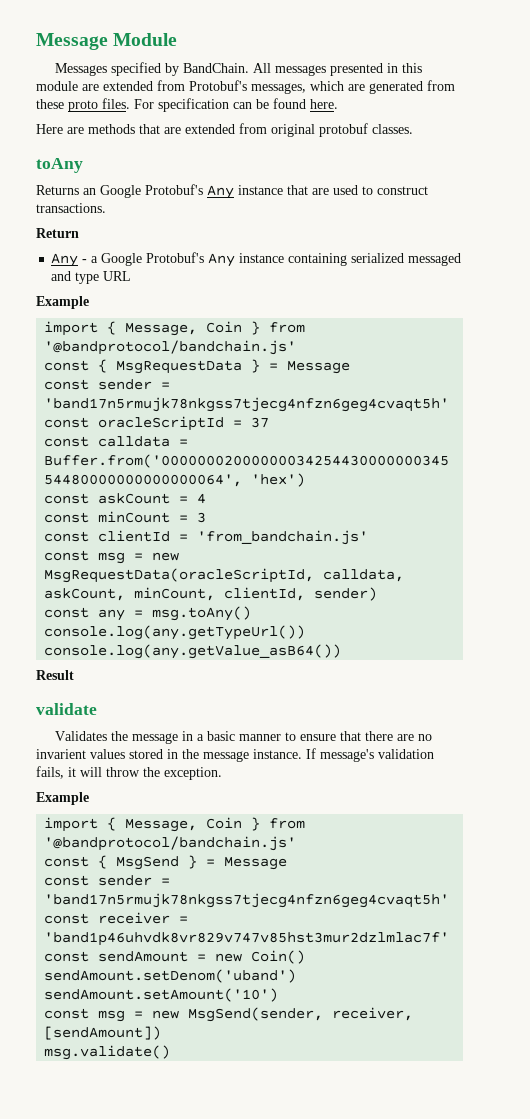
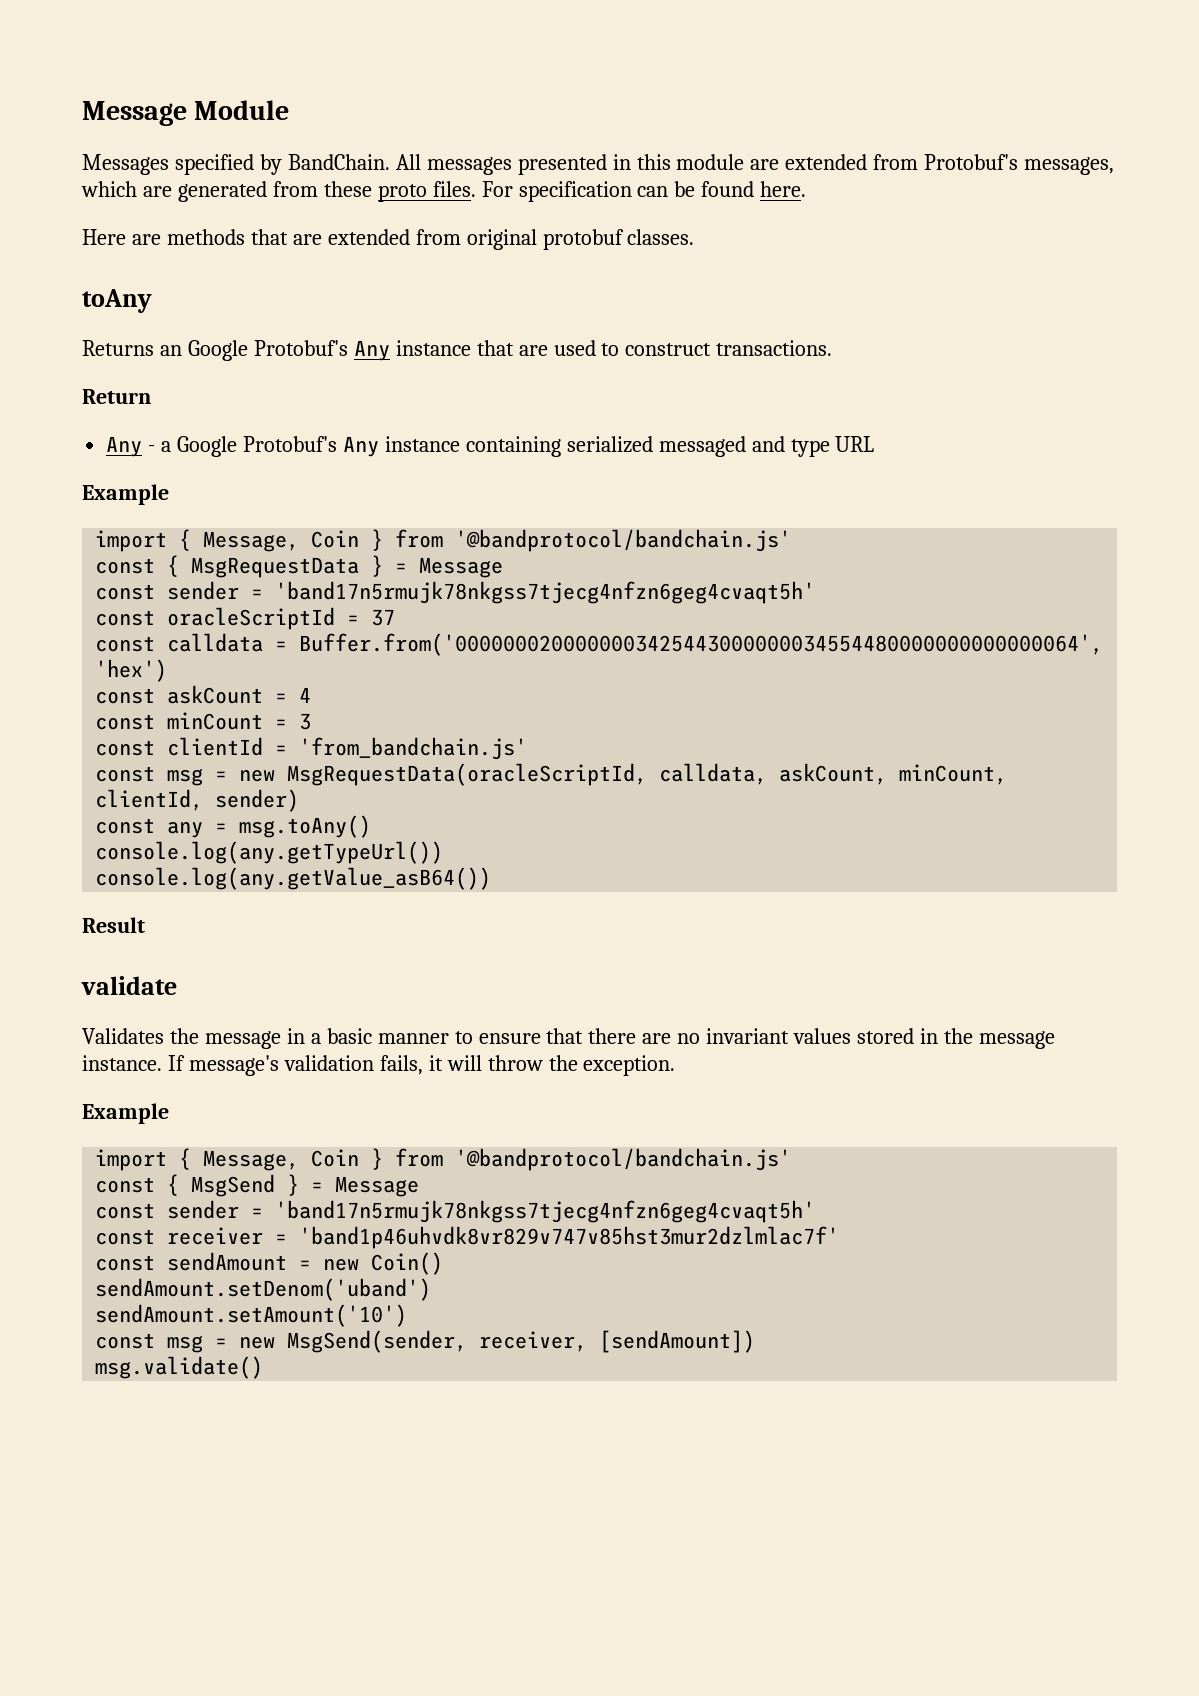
[36,749,86,759] invarient -> [706,1028,790,1044] invariant

